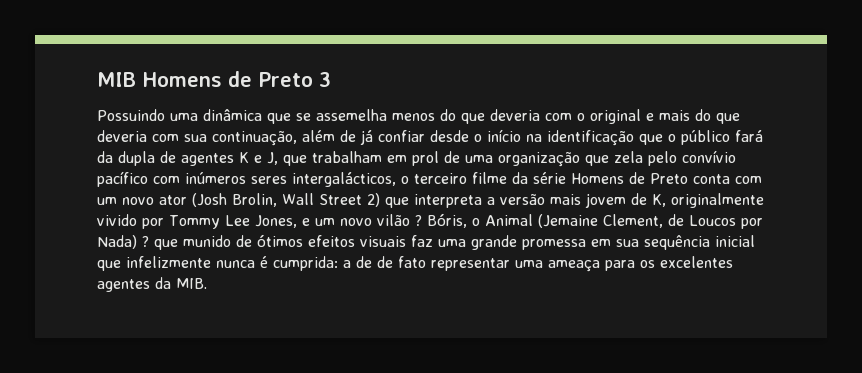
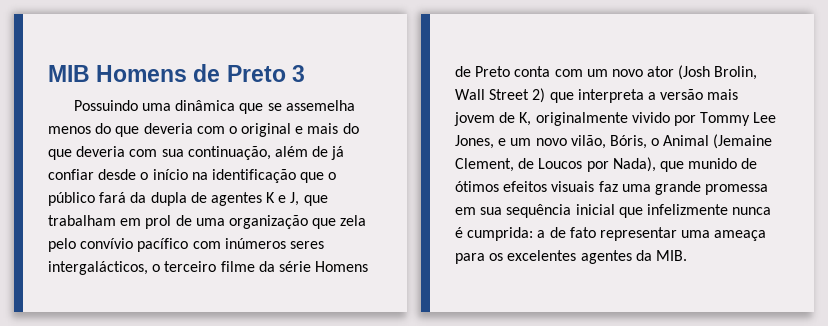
[376,214,422,226] vilão ? -> [570,135,606,149] vilão,
[97,235,149,249] Nada) ? -> [612,157,656,172] Nada),
[377,256,393,268] de -> (566, 232) none

